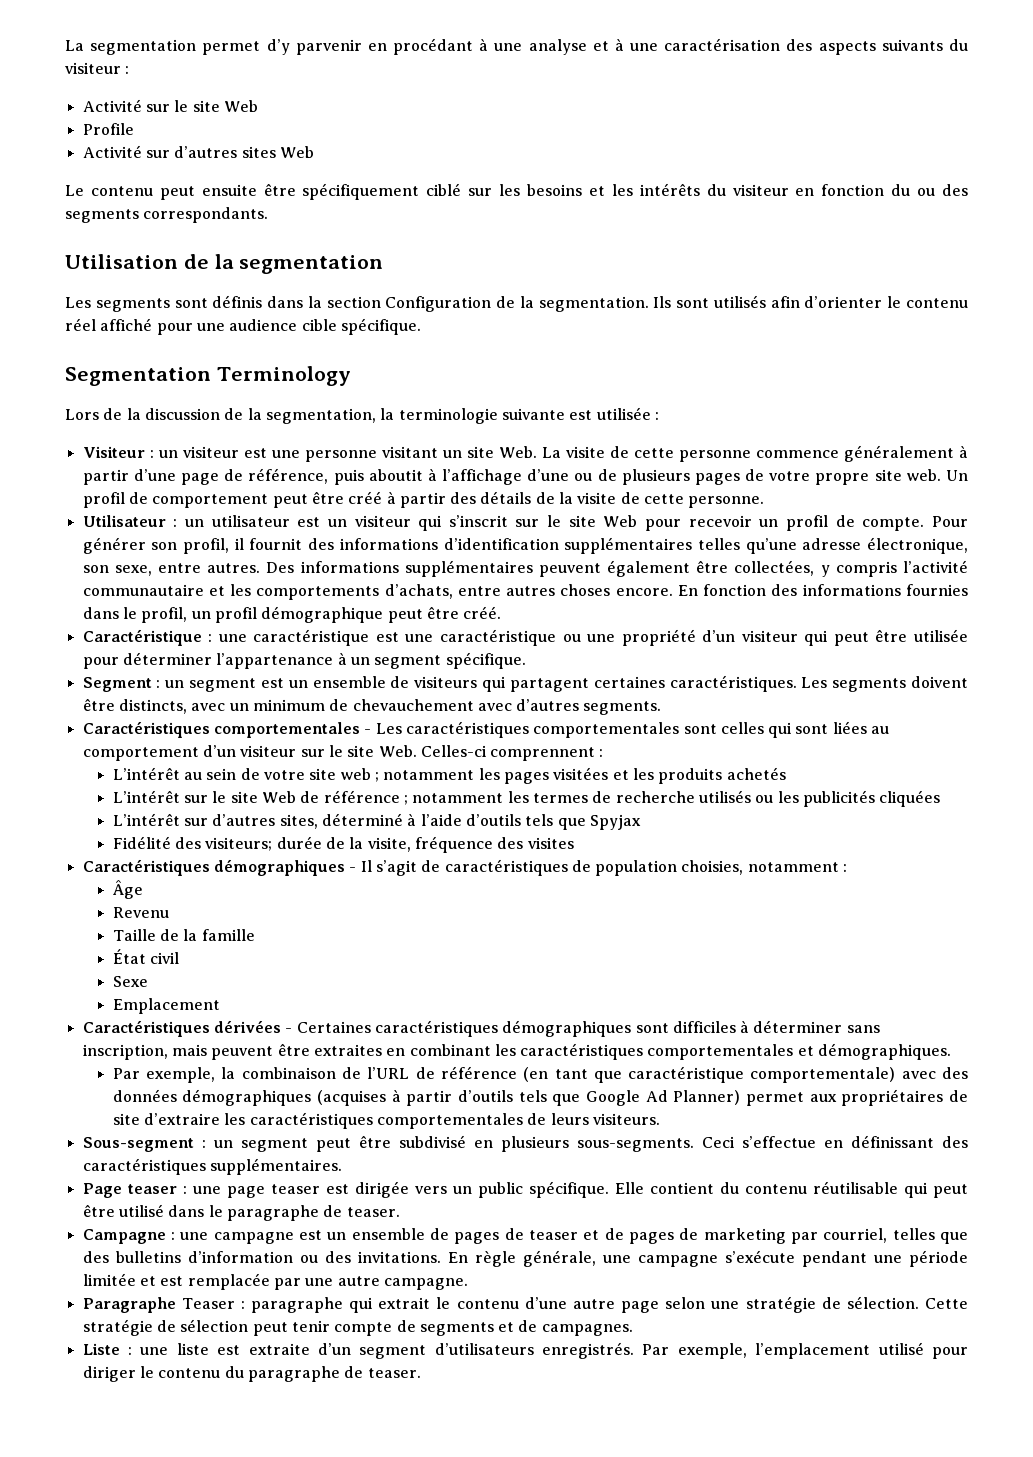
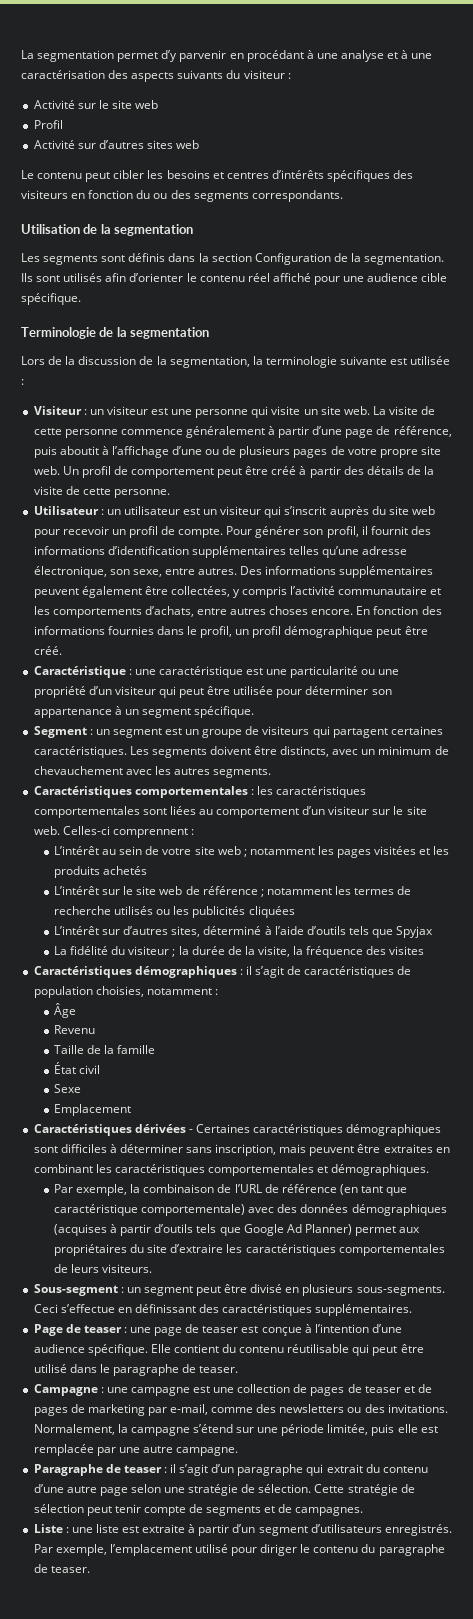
[223,100,258,112] [82,123,134,135] Web // Profile -> [135,100,159,109] [33,120,63,129] web // Profil
[279,146,314,158] Web -> [176,140,200,149] web
[201,183,789,200] ensuite être spécifiquement ciblé sur les besoins et les intérêts du visiteur -> [113,170,414,182] [21,190,68,199] cibler les besoins et centres d’intérêts spécifiques des visiteurs
[65,366,351,386] Segmentation Terminology -> [21,327,210,339] Terminologie de la segmentation
[381,446,438,458] visitant -> [251,406,301,418] qui visite
[498,446,537,458] Web. -> [343,406,370,415] web.
[515,515,638,527] sur le site Web -> [329,506,435,518] auprès du site web
[439,629,556,646] caractéristique -> [290,666,359,678] particularité
[216,653,334,669] l’appartenance -> [371,689,392,695] [33,708,112,718] son appartenance
[312,676,386,688] ensemble -> [202,729,243,738] groupe
[516,699,580,711] d’autres -> [154,766,210,775] les autres
[364,723,402,734] - Les -> [250,786,273,795] : les
[720,722,829,738] celles qui sont -> (167, 811) none
[378,745,417,757] Web. -> [33,826,60,835] web.
[262,791,297,803] Web -> [159,886,183,895] web
[112,836,273,851] Fidélité des visiteurs; -> [54,946,189,957] La fidélité du visiteur ; la
(411, 844) none -> [293,946,304,955] la
[349,860,372,872] - Il -> [239,966,252,975] : il
[948,1090,968,1102] de -> [130,1244,145,1253] du
[398,1135,466,1148] subdivisé -> [250,1284,283,1293] divisé
(122, 1190) none -> [65,1324,81,1333] de
(265, 1192) none -> [185,1324,200,1333] de
[354,1181,523,1198] dirigée vers un public -> [261,1324,402,1336] [33,1344,85,1353] conçue à l’intention d’une audience
[327,1228,425,1240] un ensemble -> [213,1384,291,1393] une collection
[823,1228,968,1244] [82,1250,969,1267] [82,1273,156,1286] courriel, telles que des bulletins d’information ou des invitations. En règle générale, une campagne s’exécute pendant une période limitée et -> [170,1404,448,1415] [33,1424,418,1436] e-mail, comme des newsletters ou des invitations. Normalement, la campagne s’étend sur une période limitée, puis elle
[181,1298,245,1309] Teaser : -> [105,1464,235,1476] de teaser : il s’agit d’un
[436,1297,451,1309] le -> [365,1464,380,1473] du
(310, 1349) none -> [188,1524,230,1536] à partir

